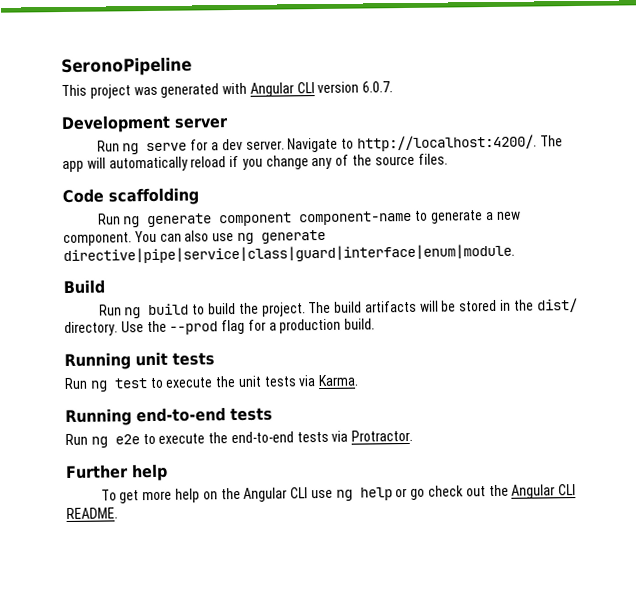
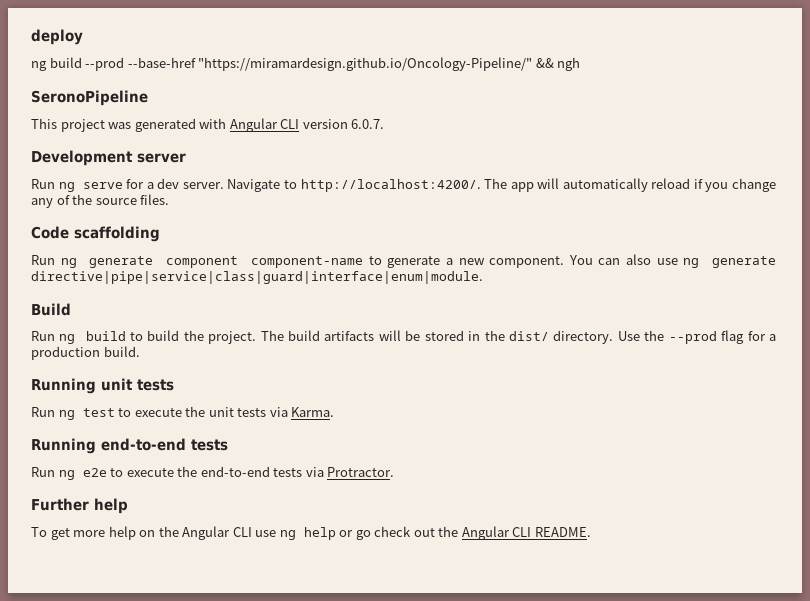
(61, 67) none -> [31,29,83,45] [31,57,581,71] deploy // ng build --prod --base-href "https://miramardesign.github.io/Oncology-Pipeline/" && ngh //

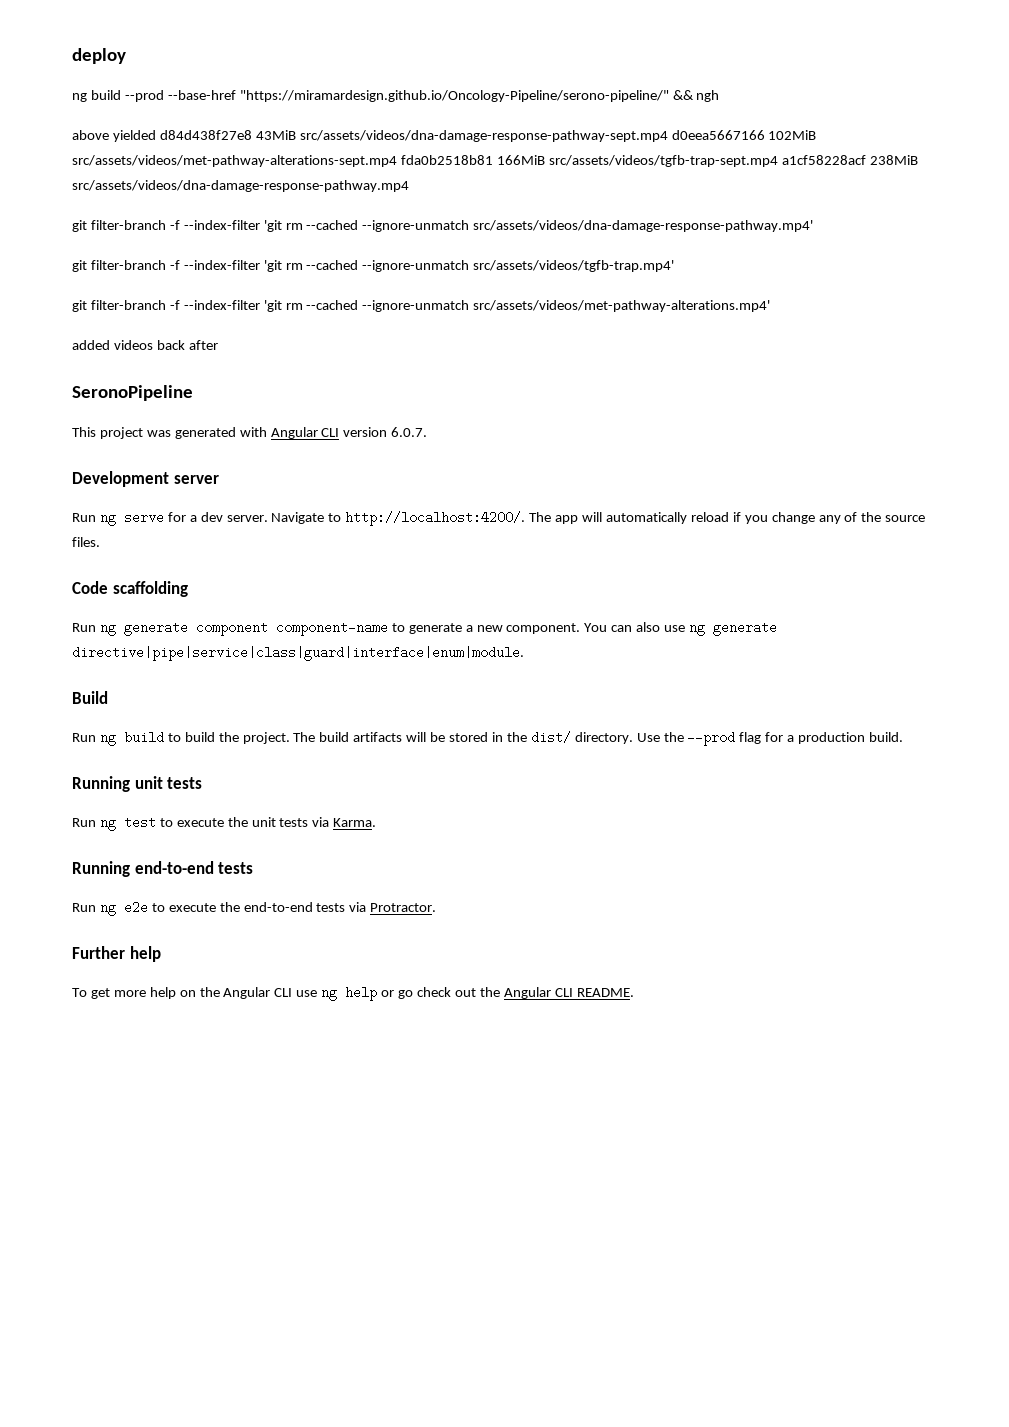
[198,57,533,71] "https://miramardesign.github.io/Oncology-Pipeline/" -> [239,90,669,102] "https://miramardesign.github.io/Oncology-Pipeline/serono-pipeline/"
(581, 64) none -> [72,130,817,142] [72,155,918,167] [72,180,409,192] [72,220,814,232] [72,260,675,272] [72,300,771,312] [72,340,218,350] // above yielded d84d438f27e8 43MiB src/assets/videos/dna-damage-response-pathway-sept.mp4 d0eea5667166 102MiB src/assets/videos/met-pathway-alterations-sept.mp4 fda0b2518b81 166MiB src/assets/videos/tgfb-trap-sept.mp4 a1cf58228acf 238MiB src/assets/videos/dna-damage-response-pathway.mp4 // git filter-branch -f --index-filter 'git rm --cached --ignore-unmatch src/assets/videos/dna-damage-response-pathway.mp4' // git filter-branch -f --index-filter 'git rm --cached --ignore-unmatch src/assets/videos/tgfb-trap.mp4' // git filter-branch -f --index-filter 'git rm --cached --ignore-unmatch src/assets/videos/met-pathway-alterations.mp4' // added videos back after

